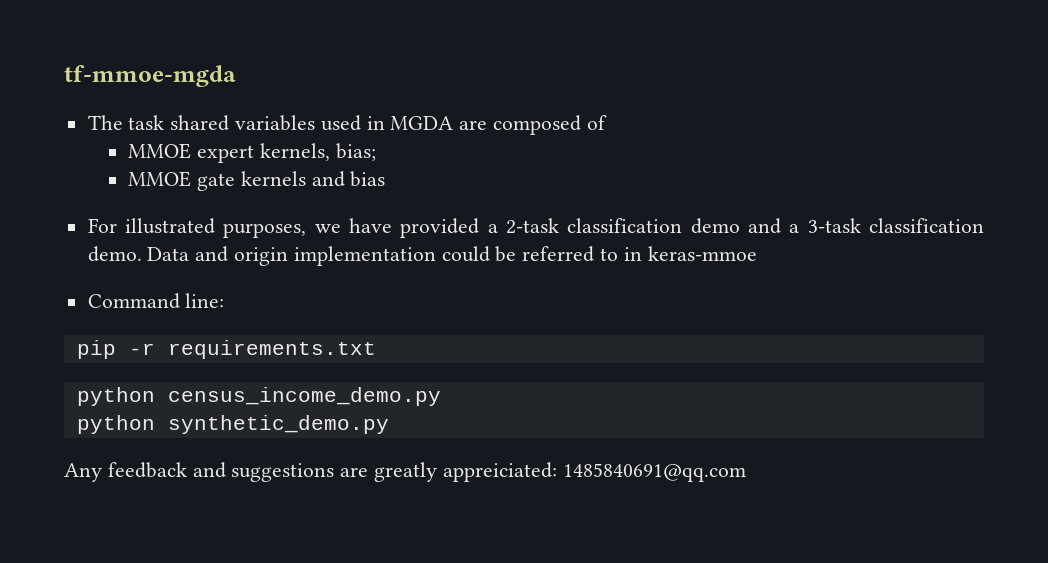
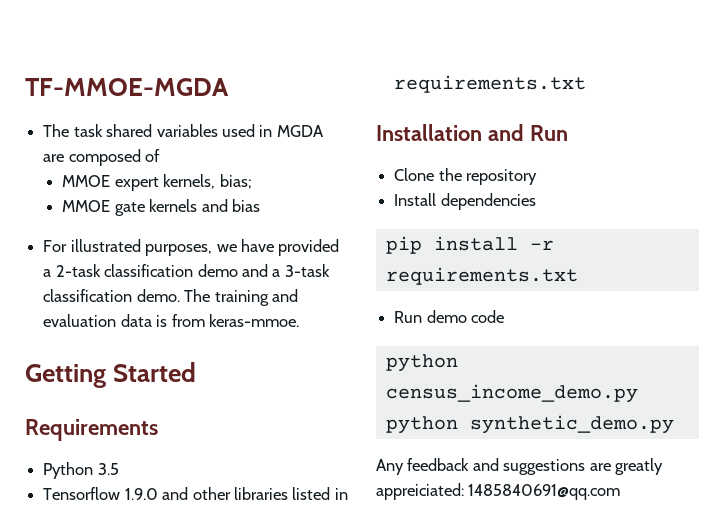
[64,65,236,87] tf-mmoe-mgda -> [25,78,229,96] TF-MMOE-MGDA
[147,246,757,266] [87,293,225,309] Data and origin implementation could be referred to in keras-mmoe // Command line: -> [184,289,298,306] [43,314,299,327] [25,362,197,388] [25,419,158,441] [43,462,119,479] [43,487,348,500] [394,75,587,93] [376,124,568,141] [394,168,538,185] [394,193,536,210] The training and evaluation data is from keras-mmoe. // Getting Started // Requirements // Python 3.5 // Tensorflow 1.9.0 and other libraries listed in requirements.txt // Installation and Run // Clone the repository // Install dependencies
(116, 349) none -> [433,236,518,251] install
(376, 349) none -> [394,310,505,323] // Run demo code

